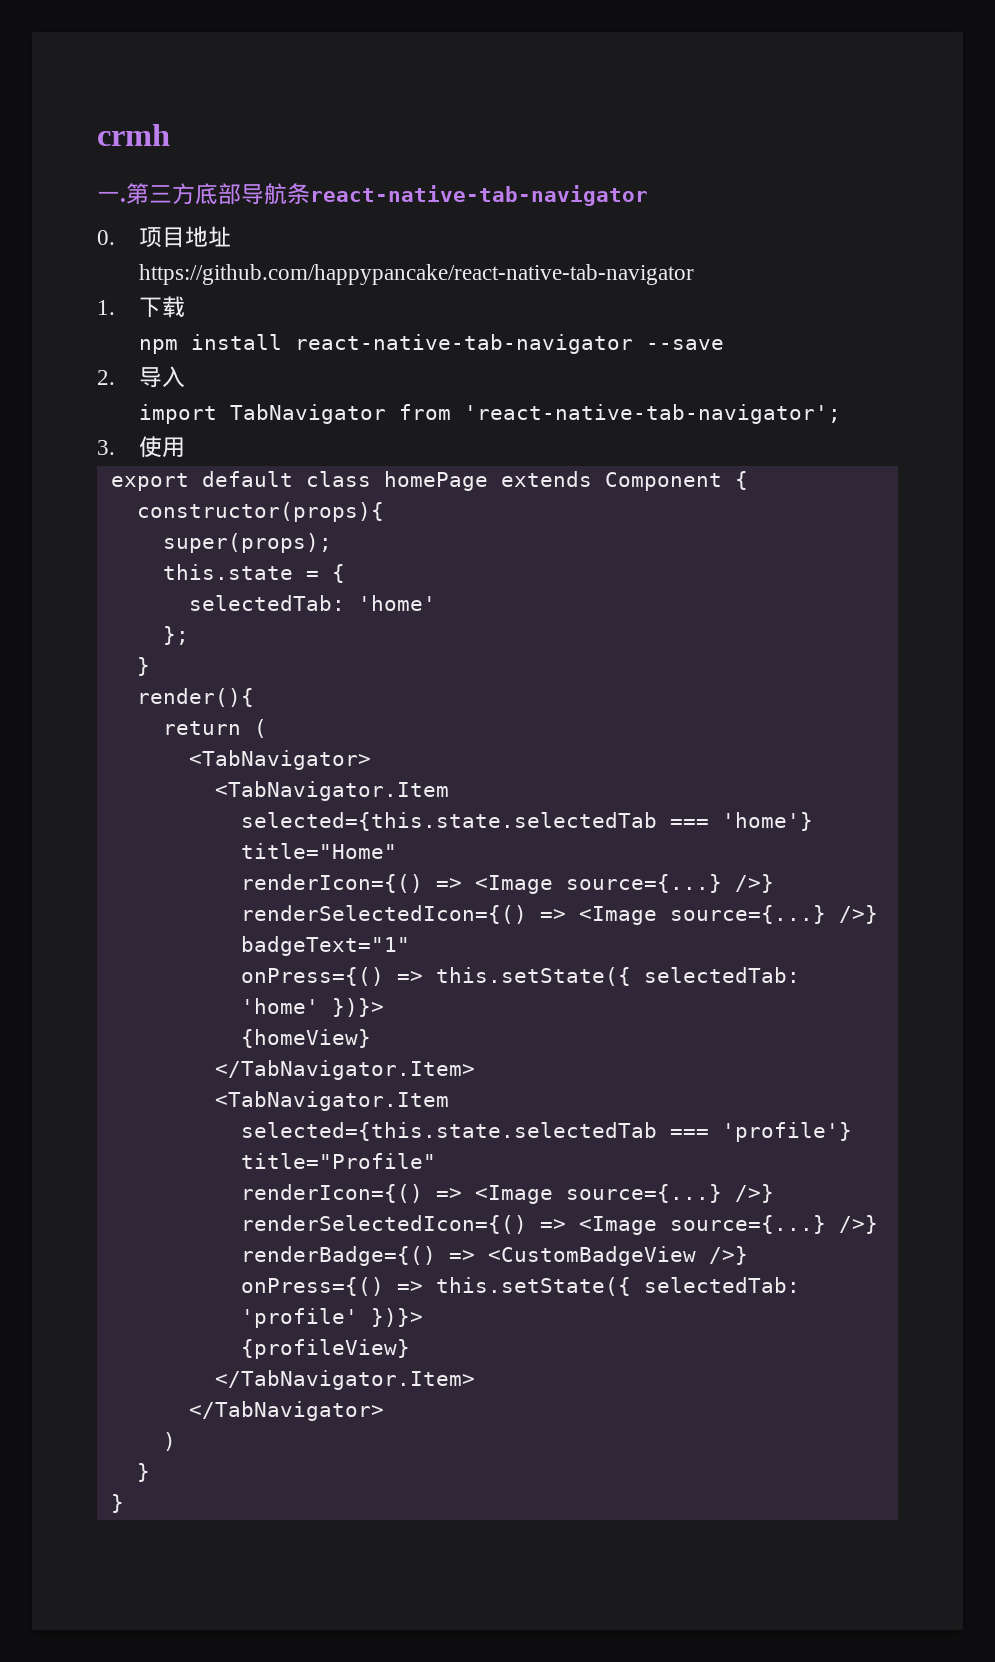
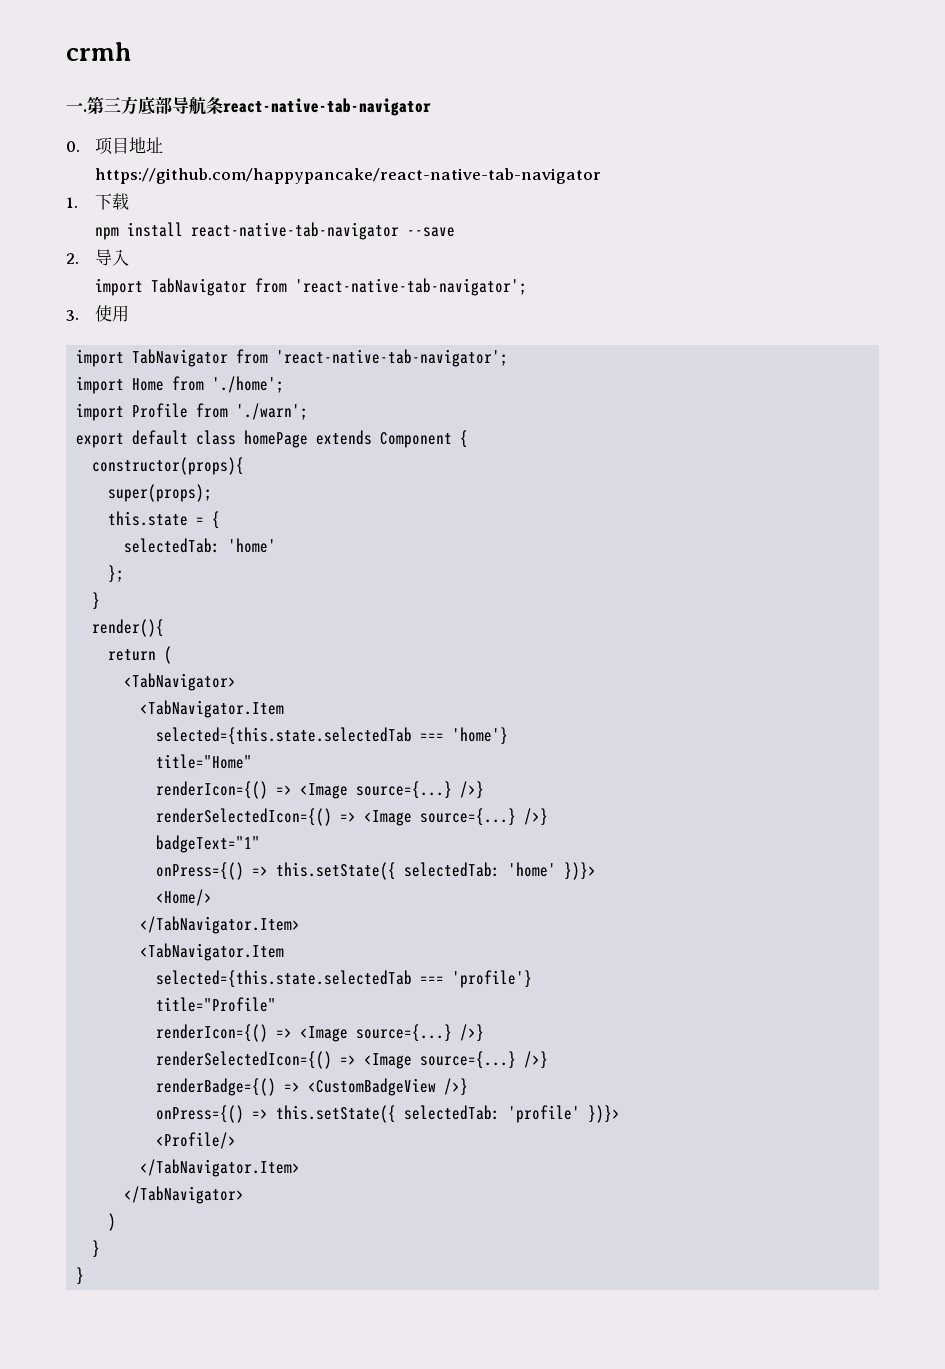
(185, 447) none -> [76,349,509,367] [76,376,285,394] [76,403,309,421] // import TabNavigator from 'react-native-tab-navigator'; // import Home from './home'; // import Profile from './warn';
[240,1029,371,1048] {homeView} -> [156,889,213,906] <Home/>
[240,1339,410,1359] {profileView} -> [156,1132,237,1149] <Profile/>

